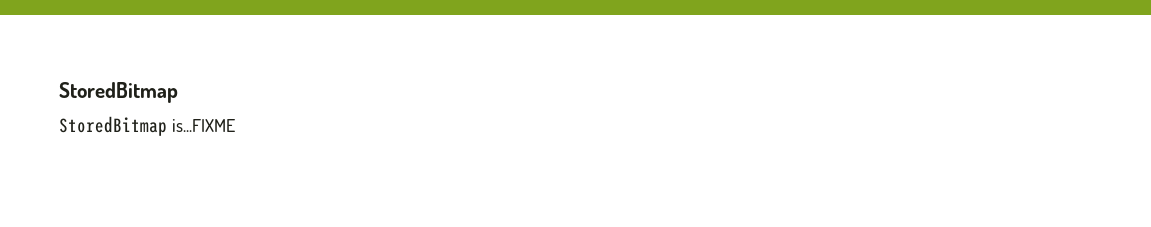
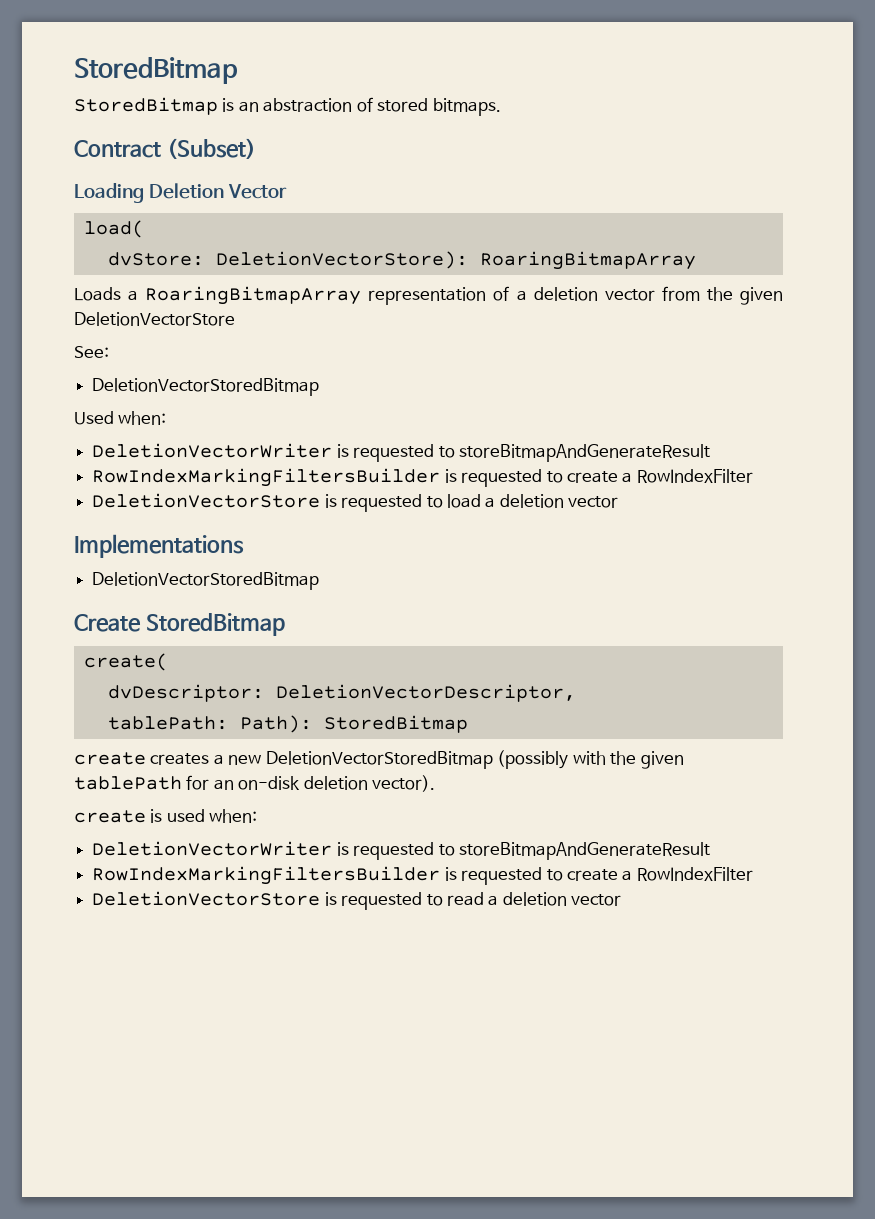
[171,119,235,132] is...FIXME -> [222,97,501,116] [74,138,256,159] [74,183,288,203] [83,220,144,238] [107,251,696,270] [74,286,784,305] [74,312,235,326] [74,346,109,358] [92,378,320,396] [74,411,167,425] [92,443,710,462] [92,468,753,487] [92,493,619,512] [74,534,244,558] [92,572,320,590] [74,613,285,636] [83,653,168,671] [107,684,576,702] [107,715,468,733] [74,750,684,769] [74,775,436,792] [74,809,258,823] [92,841,710,860] [92,866,753,885] [92,891,622,910] is an abstraction of stored bitmaps. // Contract (Subset) // Loading Deletion Vector // load( // dvStore: DeletionVectorStore): RoaringBitmapArray // Loads a RoaringBitmapArray representation of a deletion vector from the given DeletionVectorStore // See: // DeletionVectorStoredBitmap // Used when: // DeletionVectorWriter is requested to storeBitmapAndGenerateResult // RowIndexMarkingFiltersBuilder is requested to create a RowIndexFilter // DeletionVectorStore is requested to load a deletion vector // Implementations // DeletionVectorStoredBitmap // Create StoredBitmap // create( // dvDescriptor: DeletionVectorDescriptor, // tablePath: Path): StoredBitmap // create creates a new DeletionVectorStoredBitmap (possibly with the given tablePath for an on-disk deletion vector). // create is used when: // DeletionVectorWriter is requested to storeBitmapAndGenerateResult // RowIndexMarkingFiltersBuilder is requested to create a RowIndexFilter // DeletionVectorStore is requested to read a deletion vector

